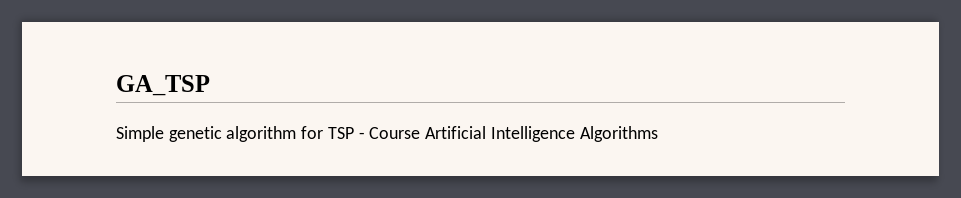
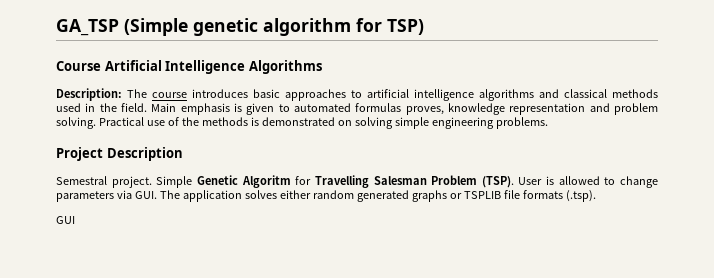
[116,126,164,142] // Simple -> [124,18,188,36] (Simple
[327,127,365,139] TSP - -> [387,19,424,35] TSP) //
(658, 134) none -> [56,88,658,101] [56,103,658,115] [56,117,548,129] [56,147,183,161] [56,175,658,188] [56,190,596,202] [56,216,75,224] // Description: The course introduces basic approaches to artificial intelligence algorithms and classical methods used in the field. Main emphasis is given to automated formulas proves, knowledge representation and problem solving. Practical use of the methods is demonstrated on solving simple engineering problems. // Project Description // Semestral project. Simple Genetic Algoritm for Travelling Salesman Problem (TSP). User is allowed to change parameters via GUI. The application solves either random generated graphs or TSPLIB file formats (.tsp). // GUI

